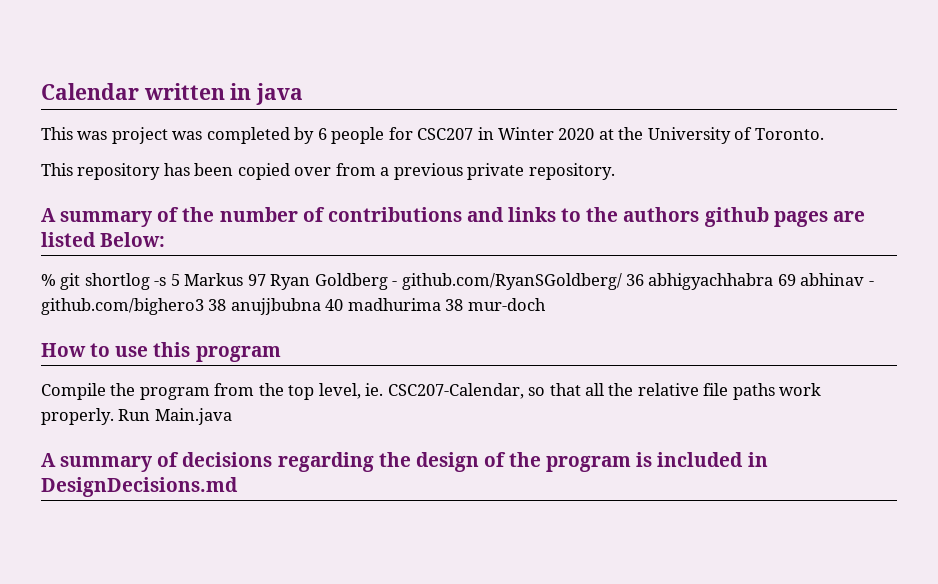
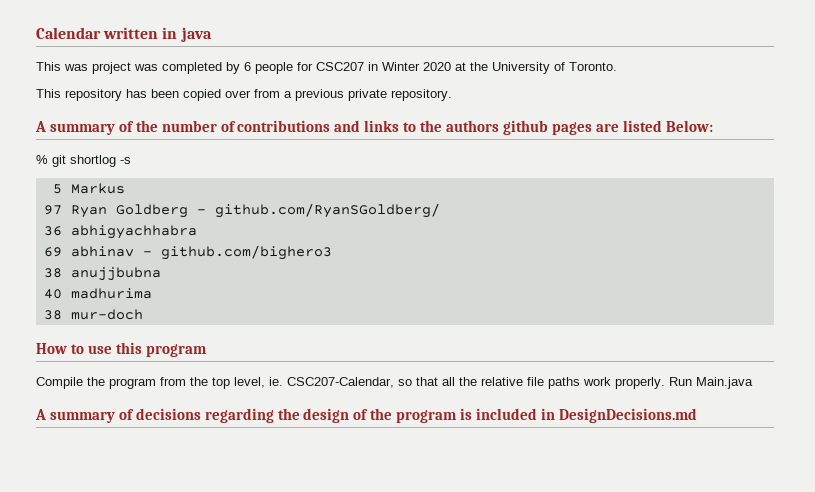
(167, 281) none -> (131, 160) //
(244, 279) none -> (125, 188) //
(622, 281) none -> (440, 210) //
(774, 281) none -> (197, 232) //
(204, 306) none -> (332, 252) //
(321, 306) none -> (161, 274) //
(441, 304) none -> (152, 293) //

